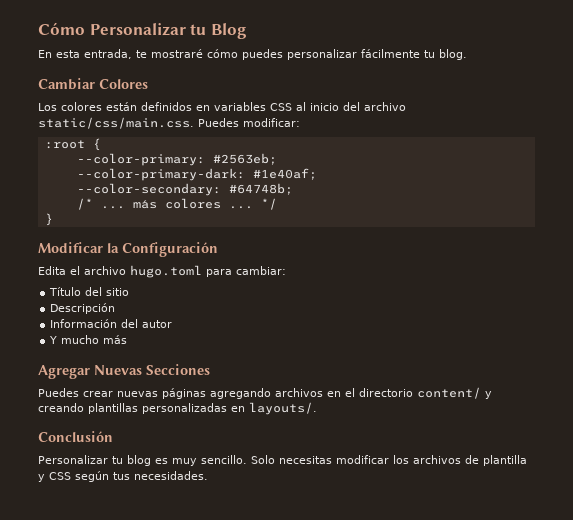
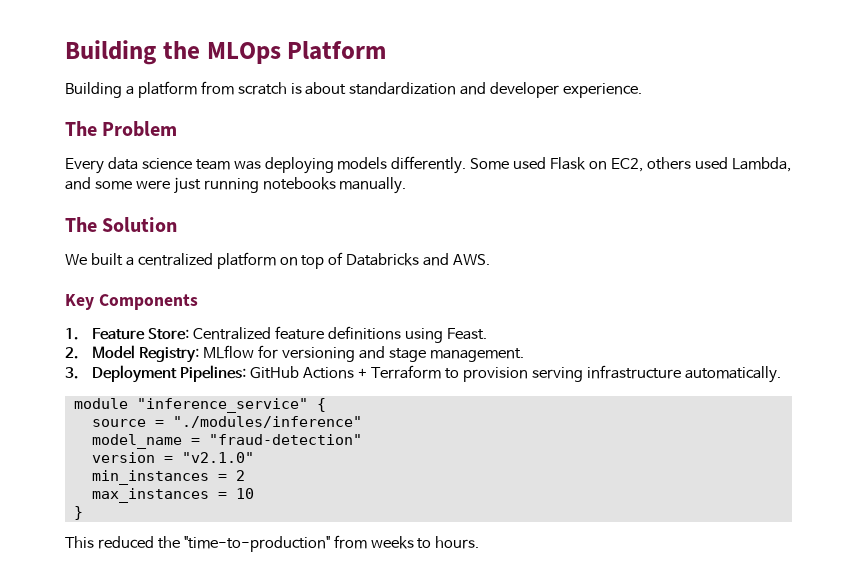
[38,22,247,39] [38,49,467,60] [38,78,148,90] [38,102,406,111] [38,117,300,129] [44,138,101,151] [76,153,277,166] [76,168,317,181] [76,183,293,196] [76,198,277,210] [44,213,53,226] [38,242,218,257] [38,265,286,278] [49,287,130,296] [50,303,116,314] [50,319,173,328] [49,335,128,344] [38,364,210,379] [38,387,492,399] [38,402,317,415] [38,431,113,442] [38,455,527,466] [38,471,208,482] Cómo Personalizar tu Blog // En esta entrada, te mostraré cómo puedes personalizar fácilmente tu blog. // Cambiar Colores // Los colores están definidos en variables CSS al inicio del archivo static/css/main.css. Puedes modificar: // :root { // --color-primary: #2563eb; // --color-primary-dark: #1e40af; // --color-secondary: #64748b; // /* ... más colores ... */ // } // Modificar la Configuración // Edita el archivo hugo.toml para cambiar: // Título del sitio // Descripción // Información del autor // Y mucho más // Agregar Nuevas Secciones // Puedes crear nuevas páginas agregando archivos en el directorio content/ y creando plantillas personalizadas en layouts/. // Conclusión // Personalizar tu blog es muy sencillo. Solo necesitas modificar los archivos de plantilla y CSS según tus necesidades. -> [65,40,387,65] [65,81,643,98] [65,121,178,137] [65,156,791,174] [65,177,407,194] [65,217,178,232] [65,252,491,269] [65,294,198,310] [65,326,487,343] [65,345,524,363] [65,365,781,383] [73,398,326,413] [91,416,362,428] [91,434,362,449] [91,452,254,463] [91,470,245,485] [91,488,254,503] [73,506,83,520] [65,535,480,552] Building the MLOps Platform // Building a platform from scratch is about standardization and developer experience. // The Problem // Every data science team was deploying models differently. Some used Flask on EC2, others used Lambda, and some were just running notebooks manually. // The Solution // We built a centralized platform on top of Databricks and AWS. // Key Components // 1. Feature Store: Centralized feature definitions using Feast. // 2. Model Registry: MLflow for versioning and stage management. // 3. Deployment Pipelines: GitHub Actions + Terraform to provision serving infrastructure automatically. // module "inference_service" { // source = "./modules/inference" // model_name = "fraud-detection" // version = "v2.1.0" // min_instances = 2 // max_instances = 10 // } // This reduced the "time-to-production" from weeks to hours.

